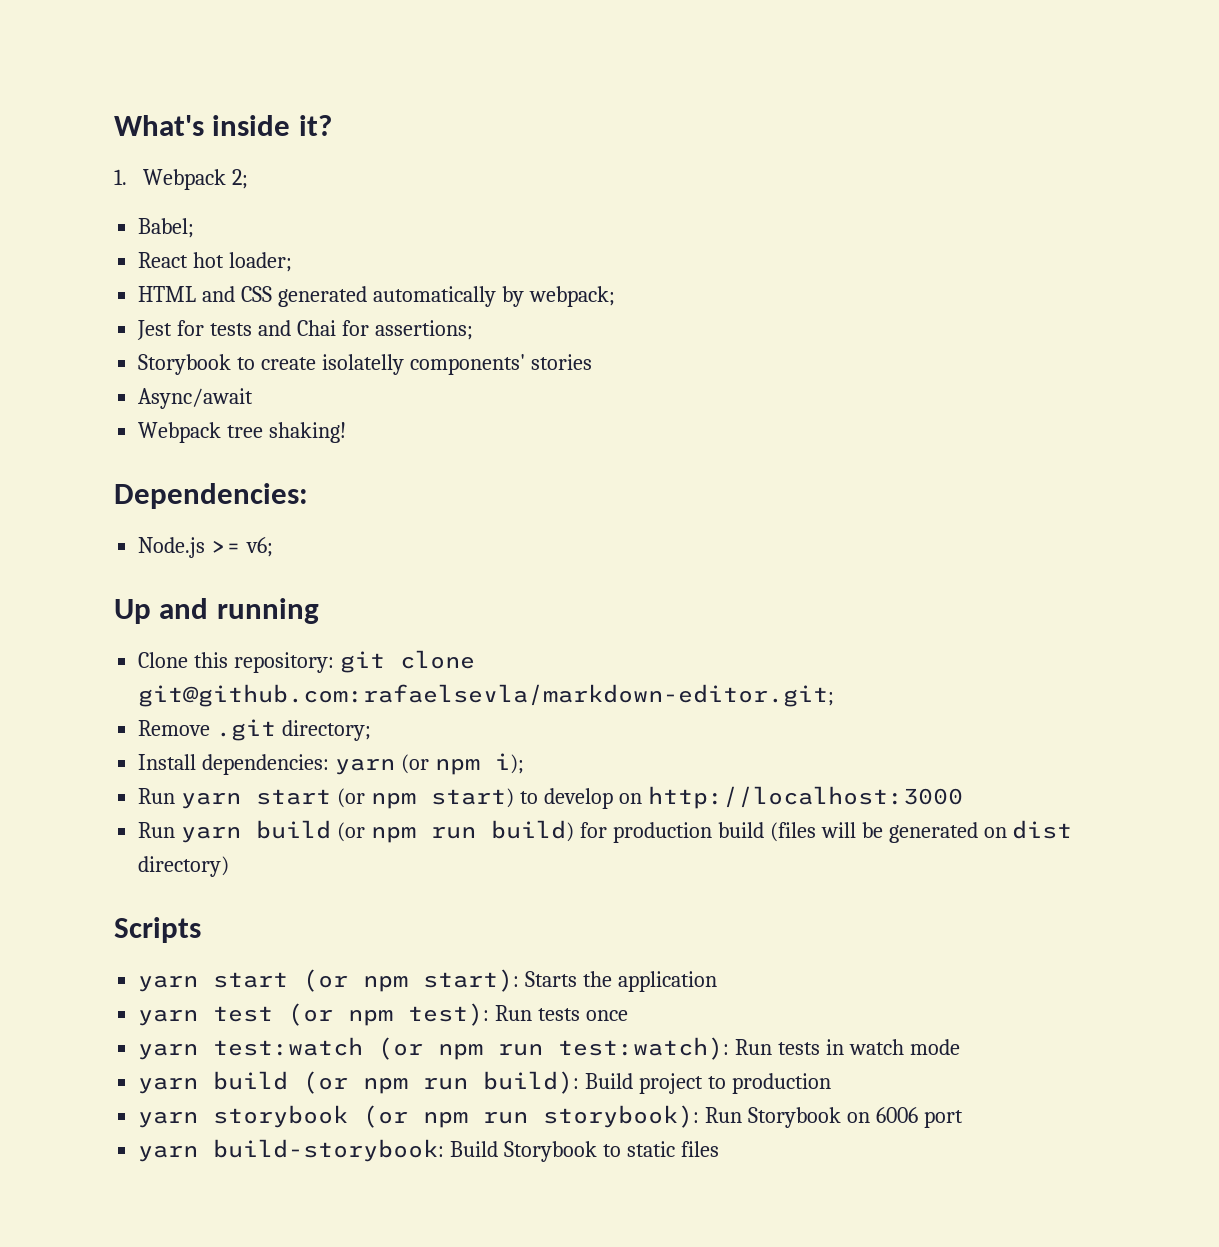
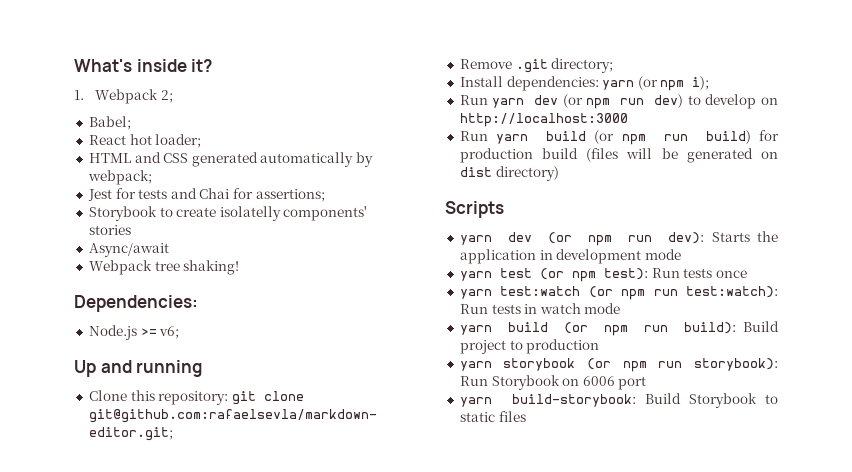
[256,788,515,809] start (or npm start) -> [534,94,684,109] dev (or npm run dev)
[213,969,520,992] start (or npm start): -> [507,232,705,246] dev (or npm run dev):
(718, 981) none -> [539,249,681,264] in development mode

